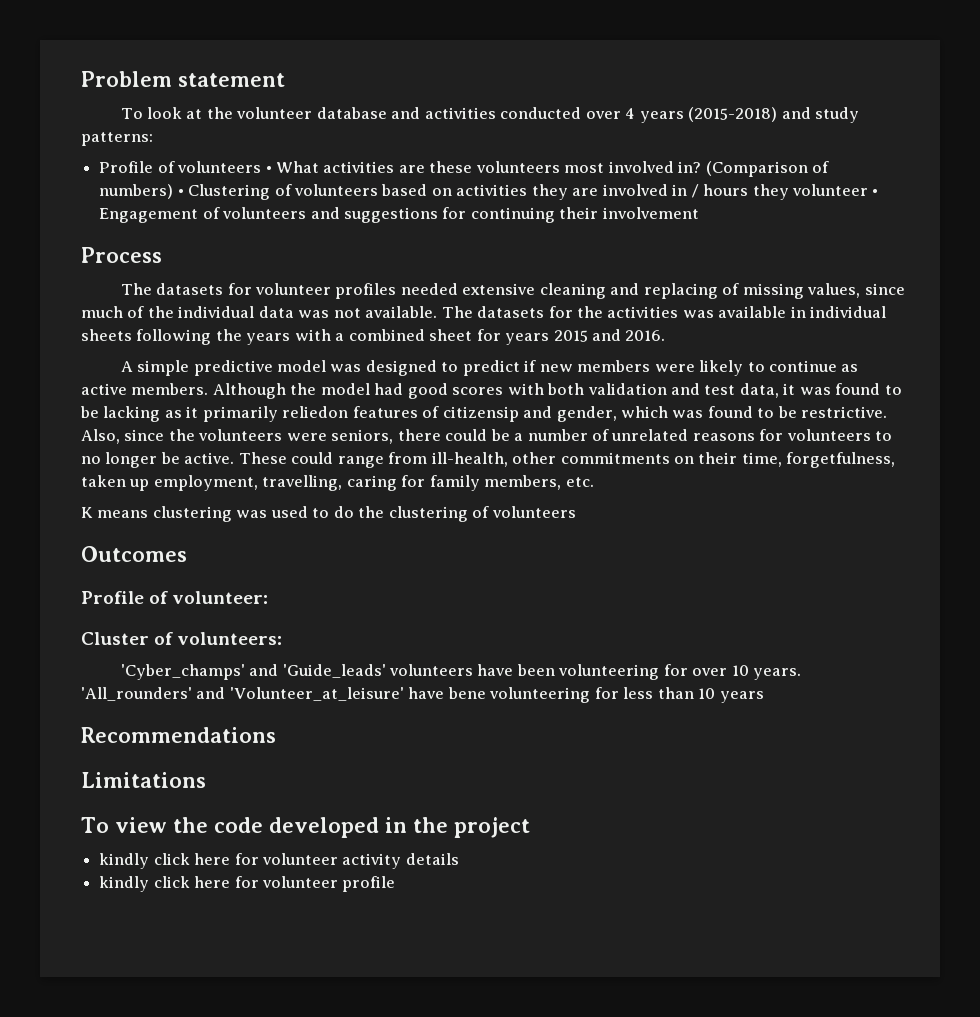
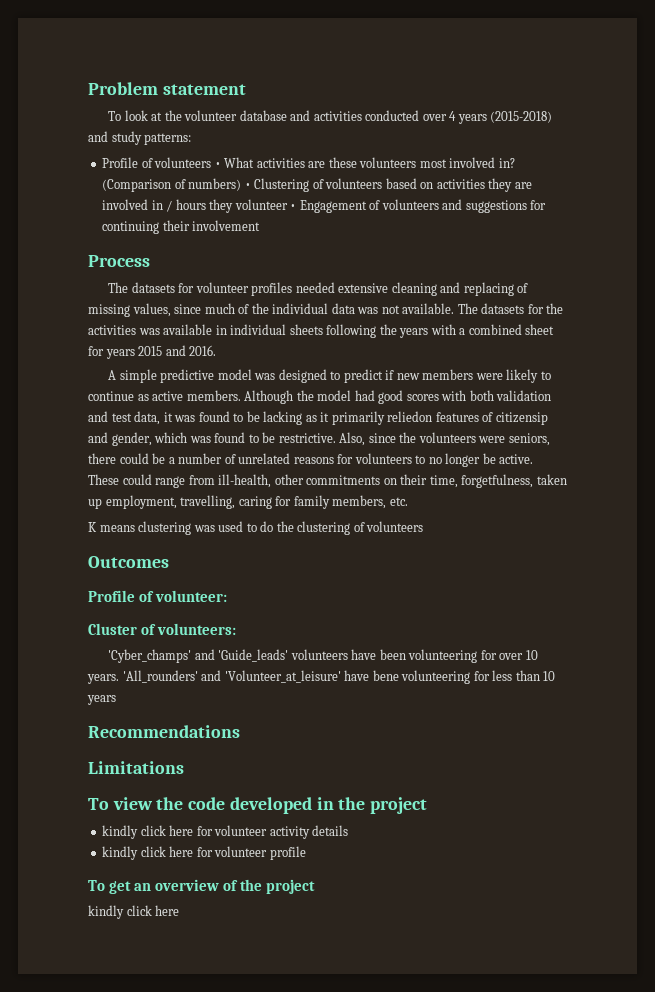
(396, 884) none -> [88,879,316,894] [88,905,180,919] // To get an overview of the project // kindly click here

